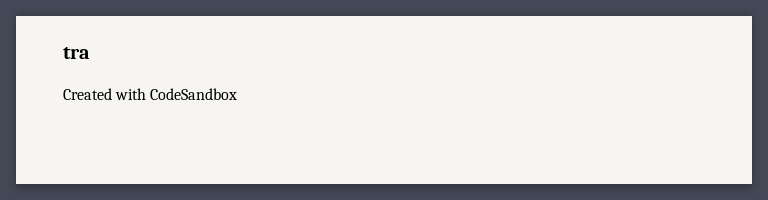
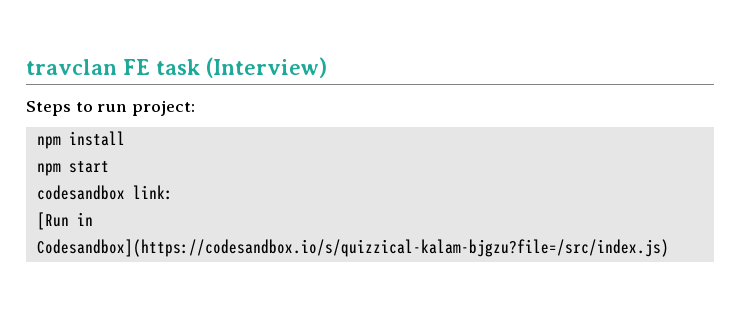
[63,47,90,59] [63,88,238,100] tra // Created with CodeSandbox -> [26,57,327,78] [26,100,196,116] [36,131,125,149] [36,161,109,176] [36,185,173,200] [36,212,93,230] [36,239,669,257] travclan FE task (Interview) // Steps to run project: // npm install // npm start // codesandbox link: // [Run in Codesandbox](https://codesandbox.io/s/quizzical-kalam-bjgzu?file=/src/index.js)

